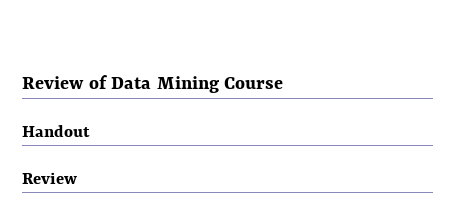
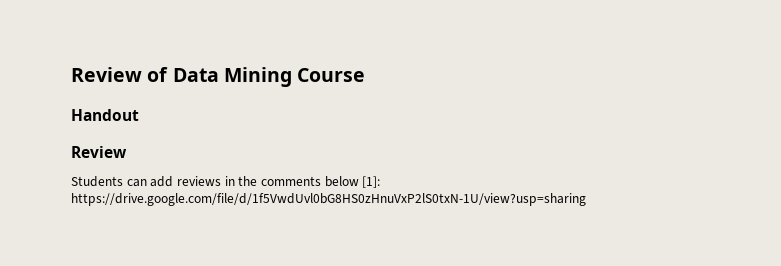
(77, 178) none -> [71,176,381,188] [71,193,586,206] // Students can add reviews in the comments below [1]: https://drive.google.com/file/d/1f5VwdUvl0bG8HS0zHnuVxP2lS0txN-1U/view?usp=sharing

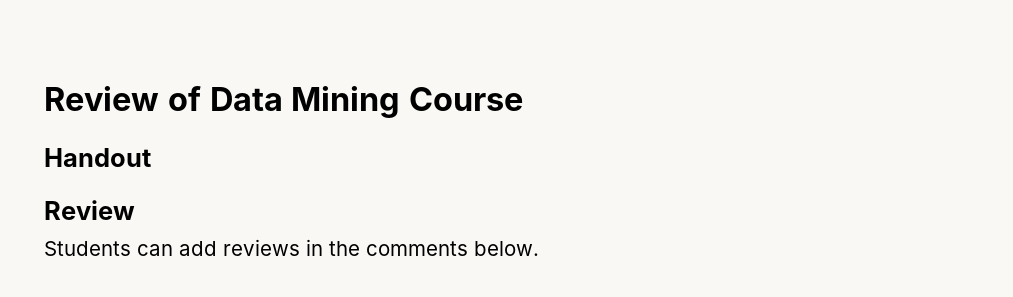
[324,176,381,188] [71,193,586,206] below [1]: https://drive.google.com/file/d/1f5VwdUvl0bG8HS0zHnuVxP2lS0txN-1U/view?usp=sharing -> [474,241,539,256] below.

